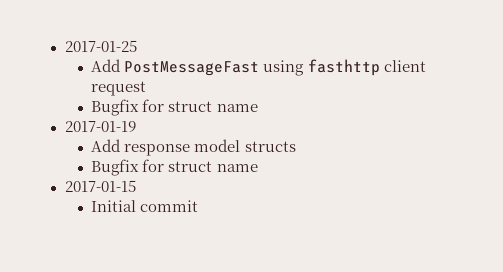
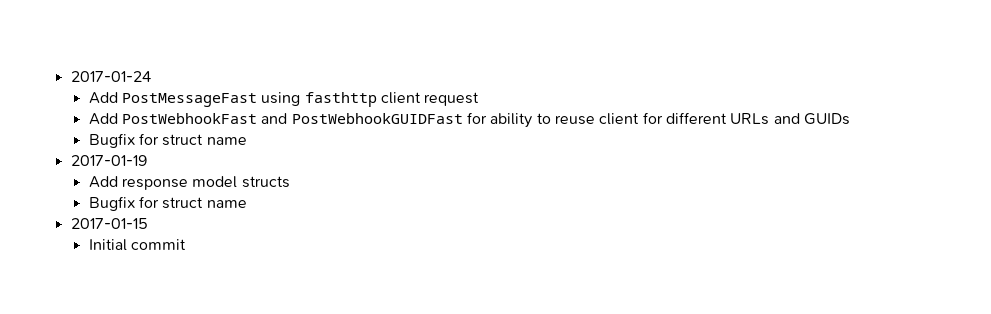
[64,40,137,52] 2017-01-25 -> [70,71,151,82] 2017-01-24
(147, 88) none -> [88,112,850,128] // Add PostWebhookFast and PostWebhookGUIDFast for ability to reuse client for different URLs and GUIDs

